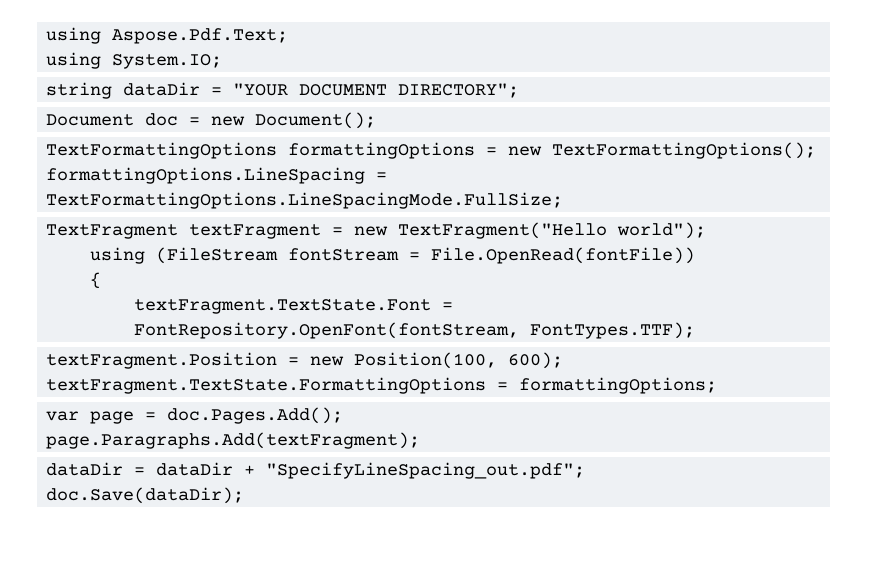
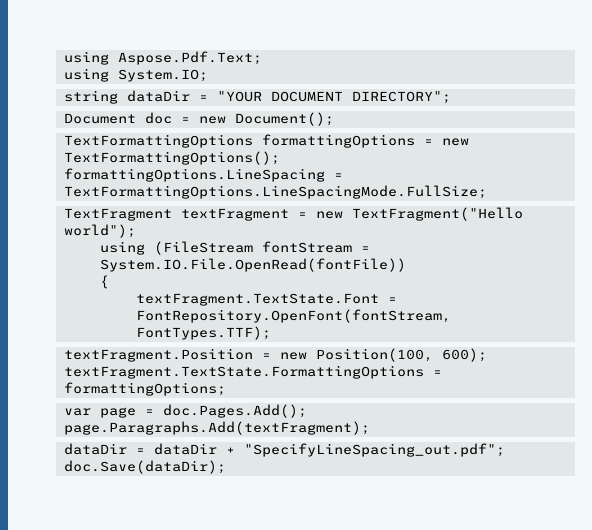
[431,247,695,264] File.OpenRead(fontFile)) -> [99,258,406,272] System.IO.File.OpenRead(fontFile))

